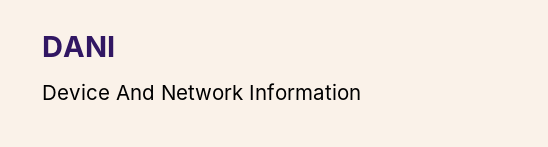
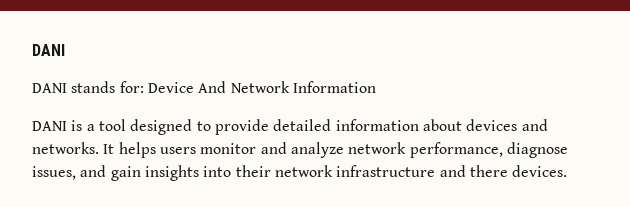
(115, 46) none -> [32,81,144,93] DANI stands for:
(361, 91) none -> [32,119,548,135] [32,142,568,158] [32,165,568,181] // DANI is a tool designed to provide detailed information about devices and networks. It helps users monitor and analyze network performance, diagnose issues, and gain insights into their network infrastructure and there devices.

